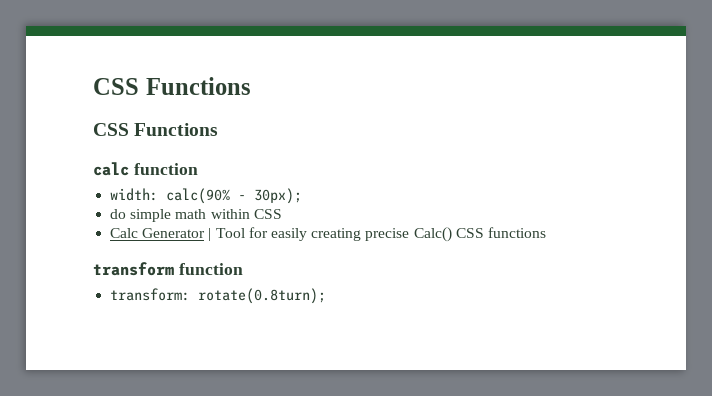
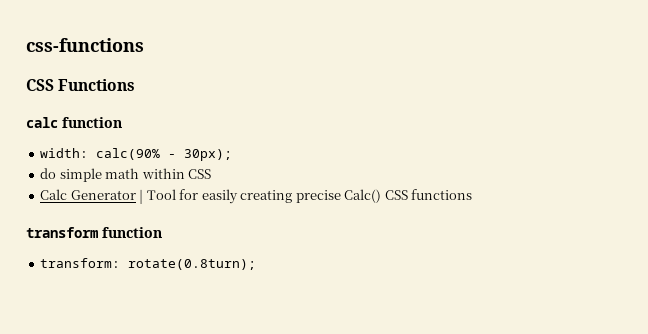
[93,77,251,95] CSS Functions -> [26,38,144,52] css-functions

